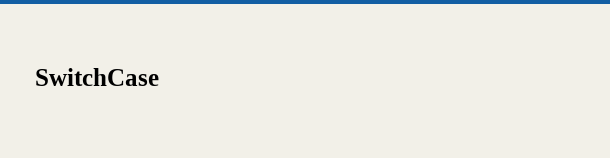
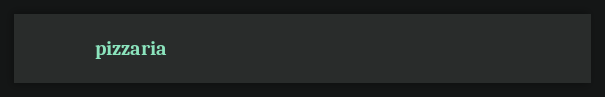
[35,68,159,86] SwitchCase -> [95,41,167,59] pizzaria

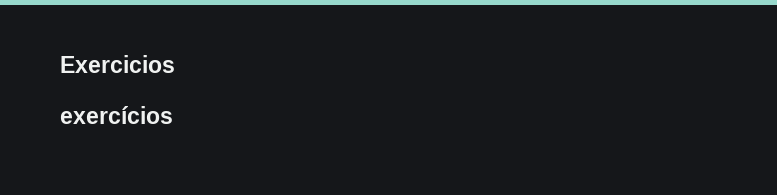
[95,41,167,59] pizzaria -> [60,55,175,73] [60,106,173,124] Exercicios // exercícios

